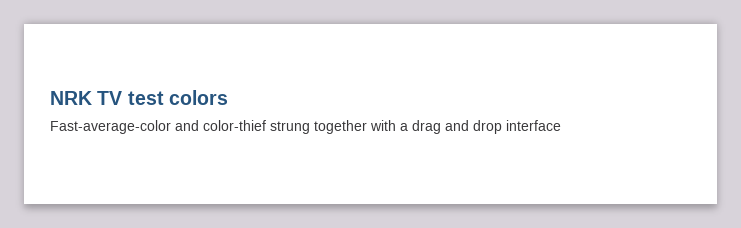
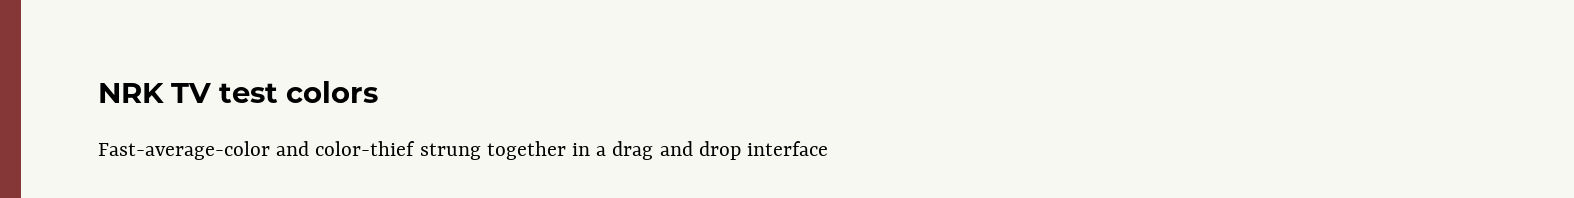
[370,120,396,131] with -> [572,143,591,156] in

